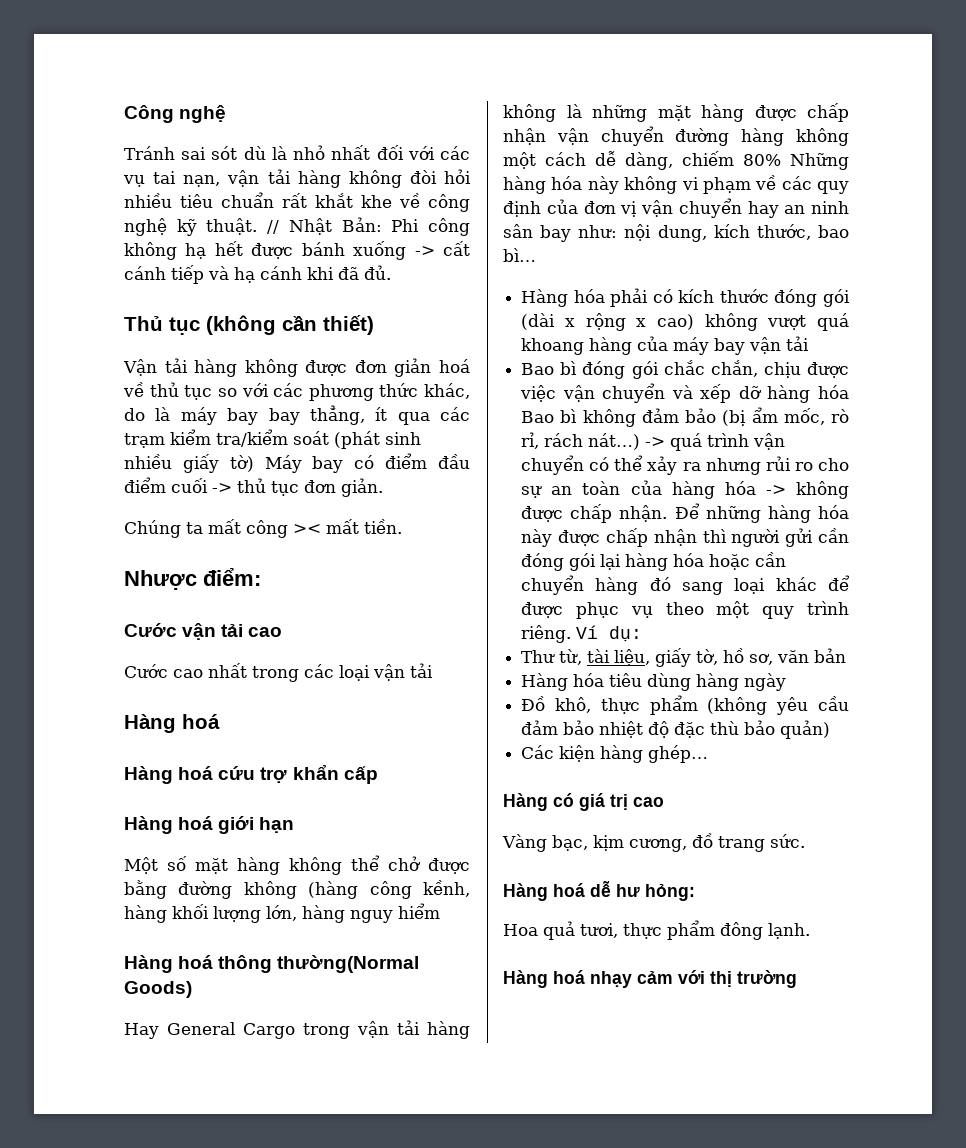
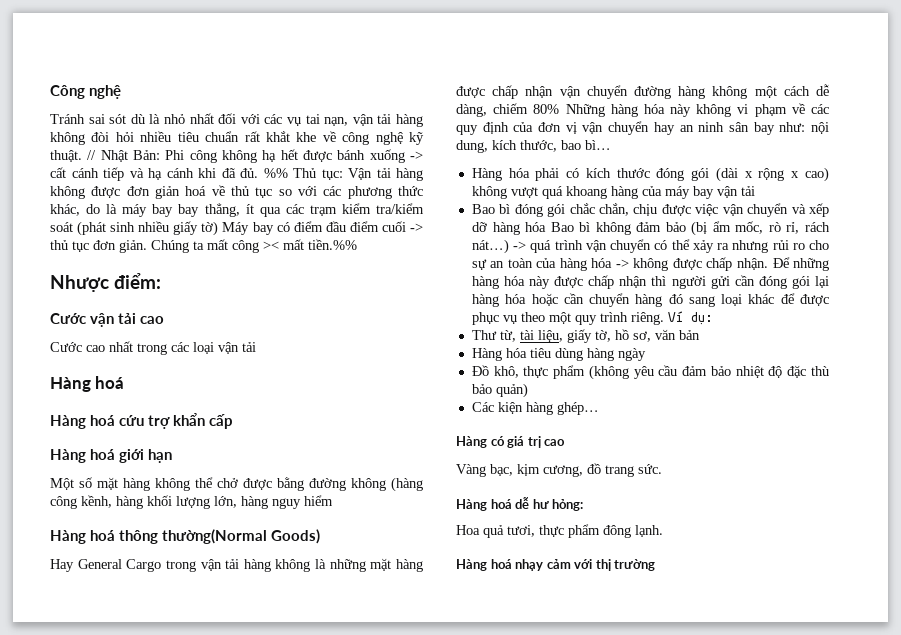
[124,315,374,335] // Thủ tục (không cần thiết) // -> [263,168,343,180] %% Thủ tục:
(383, 487) // -> (147, 246) none
[364,519,402,534] tiền. -> [308,239,357,250] tiền.%%

